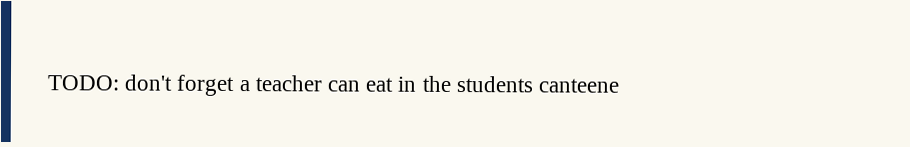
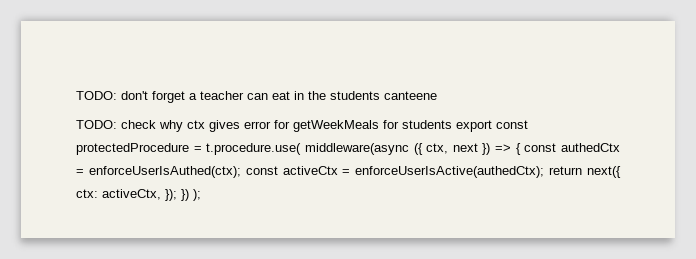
(620, 85) none -> [76,120,528,132] [76,143,620,155] [76,166,621,178] [76,189,201,201] // TODO: check why ctx gives error for getWeekMeals for students export const protectedProcedure = t.procedure.use( middleware(async ({ ctx, next }) => { const authedCtx = enforceUserIsAuthed(ctx); const activeCtx = enforceUserIsActive(authedCtx); return next({ ctx: activeCtx, }); }) );

